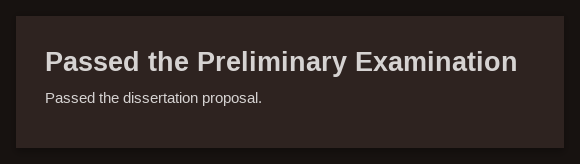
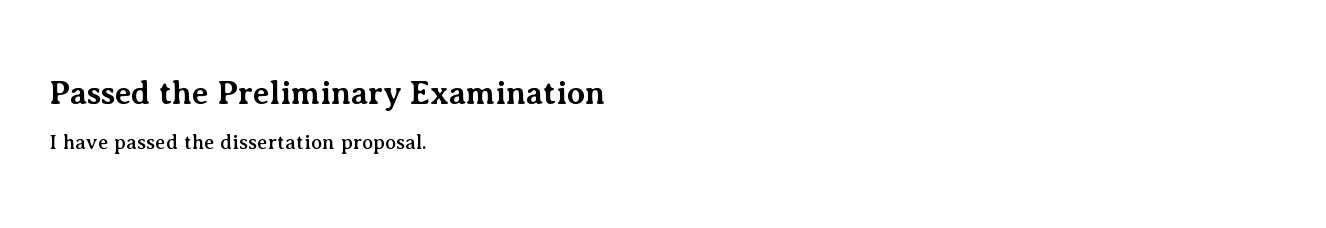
[45,92,95,103] Passed -> [49,134,179,154] I have passed

